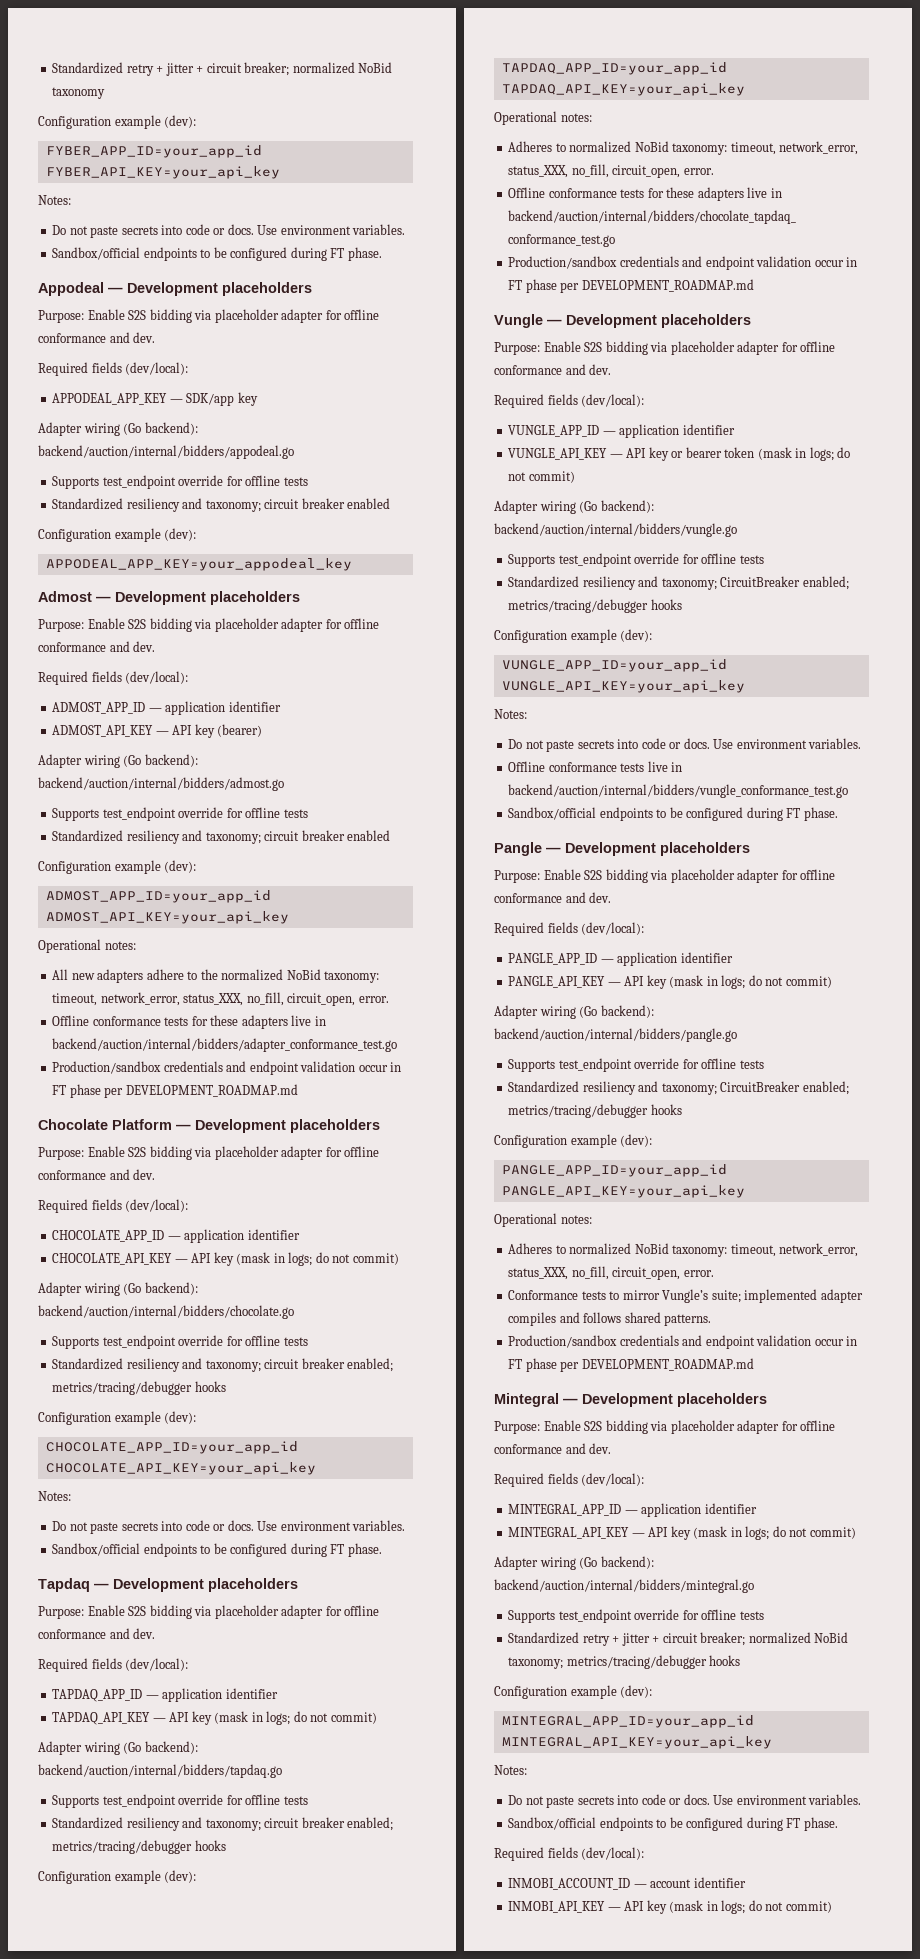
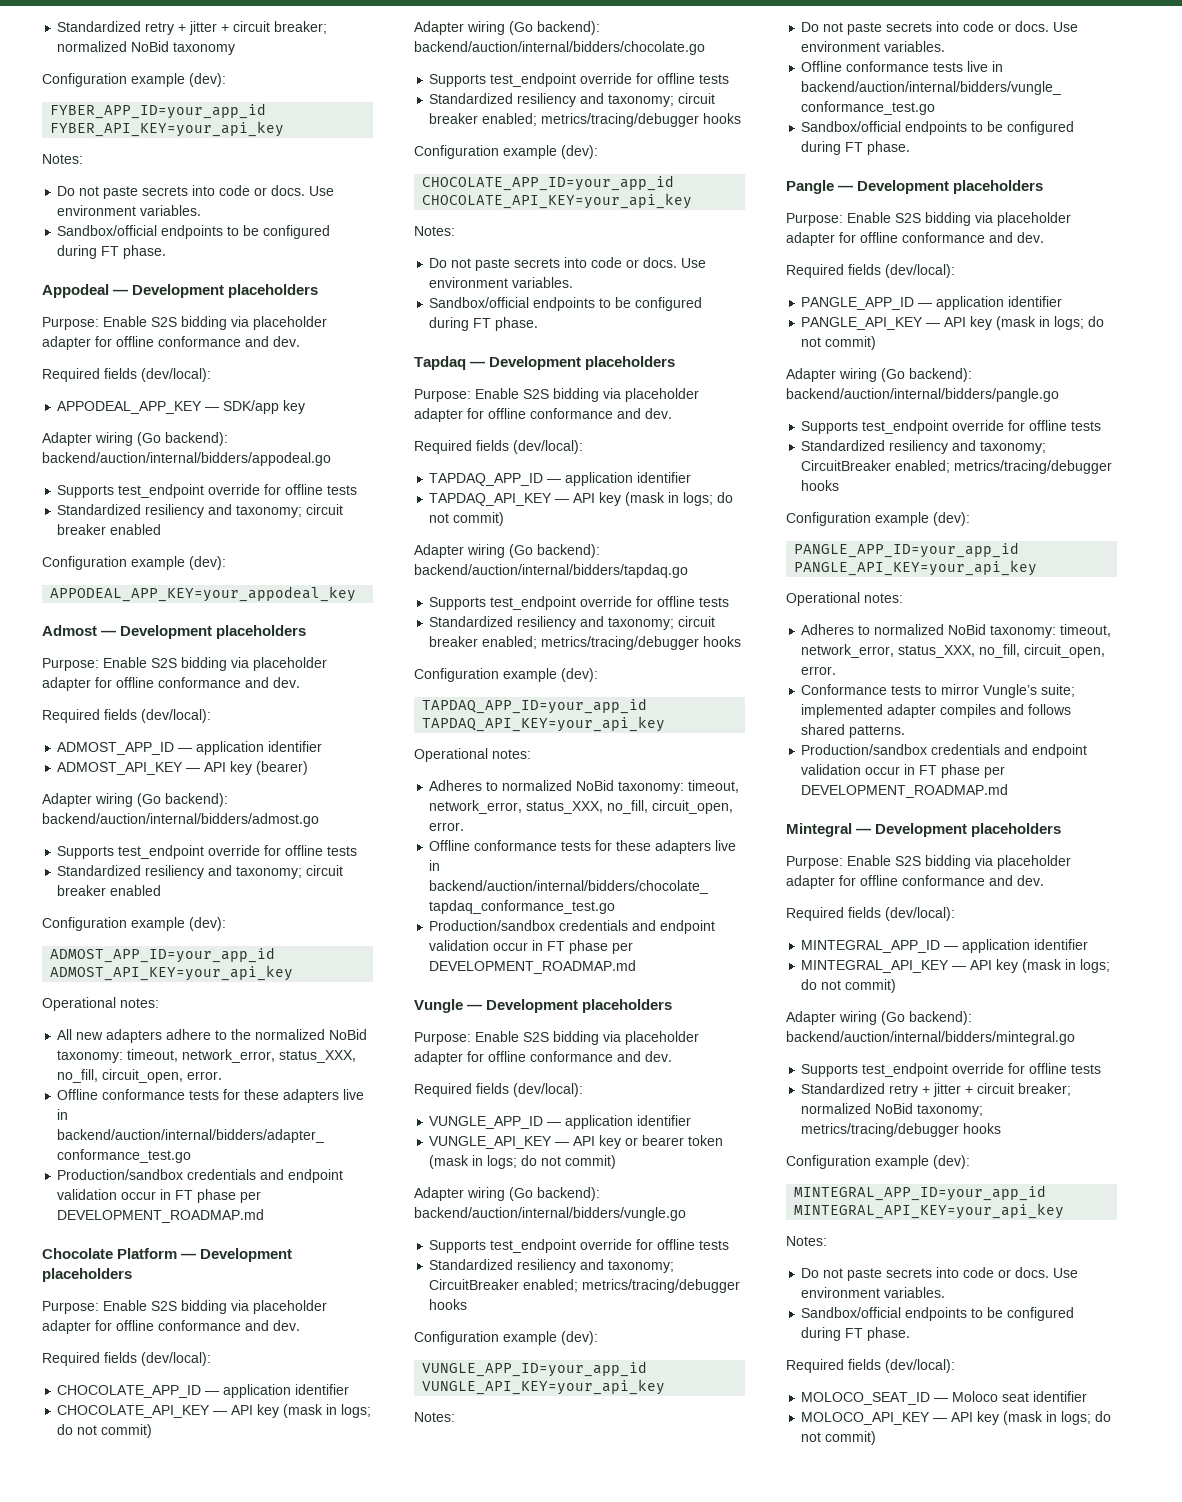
[508,1877,746,1890] [508,1901,606,1913] INMOBI_ACCOUNT_ID — account identifier // INMOBI_API_KEY -> [801,1391,1088,1405] [801,1412,931,1425] MOLOCO_SEAT_ID — Moloco seat identifier // MOLOCO_API_KEY

